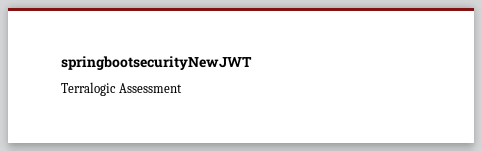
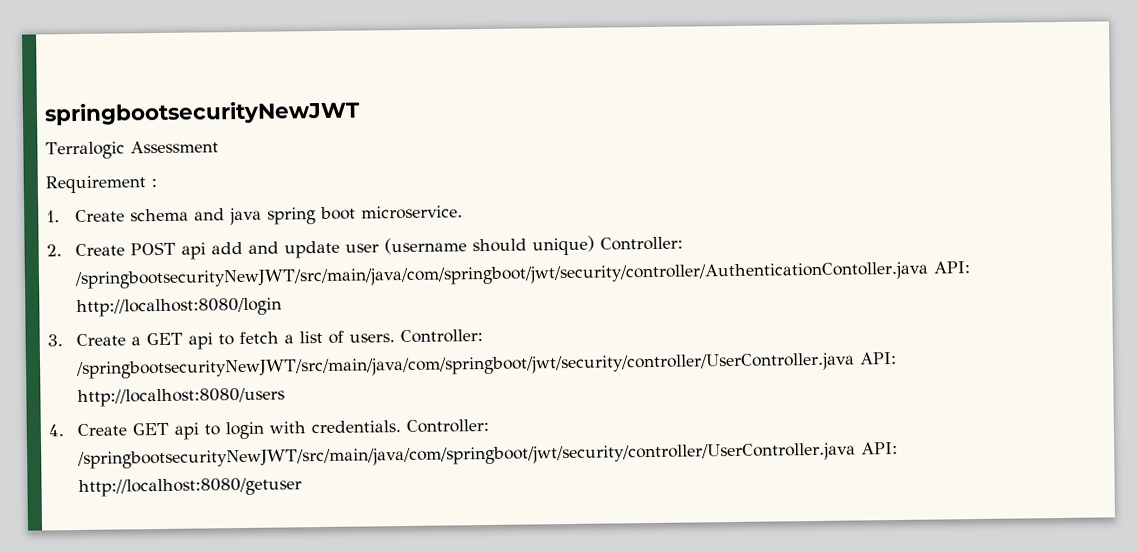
(182, 88) none -> [45,175,157,194] [46,205,463,226] [46,235,683,260] [73,261,970,290] [75,297,282,318] [47,329,483,350] [75,352,897,380] [76,387,285,408] [48,418,489,440] [76,441,898,470] [77,477,302,498] // Requirement : // 1. Create schema and java spring boot microservice. // 2. Create POST api add and update user (username should unique) Controller: /springbootsecurityNewJWT/src/main/java/com/springboot/jwt/security/controller/AuthenticationContoller.java API: http://localhost:8080/login // 3. Create a GET api to fetch a list of users. Controller: /springbootsecurityNewJWT/src/main/java/com/springboot/jwt/security/controller/UserController.java API: http://localhost:8080/users // 4. Create GET api to login with credentials. Controller: /springbootsecurityNewJWT/src/main/java/com/springboot/jwt/security/controller/UserController.java API: http://localhost:8080/getuser

